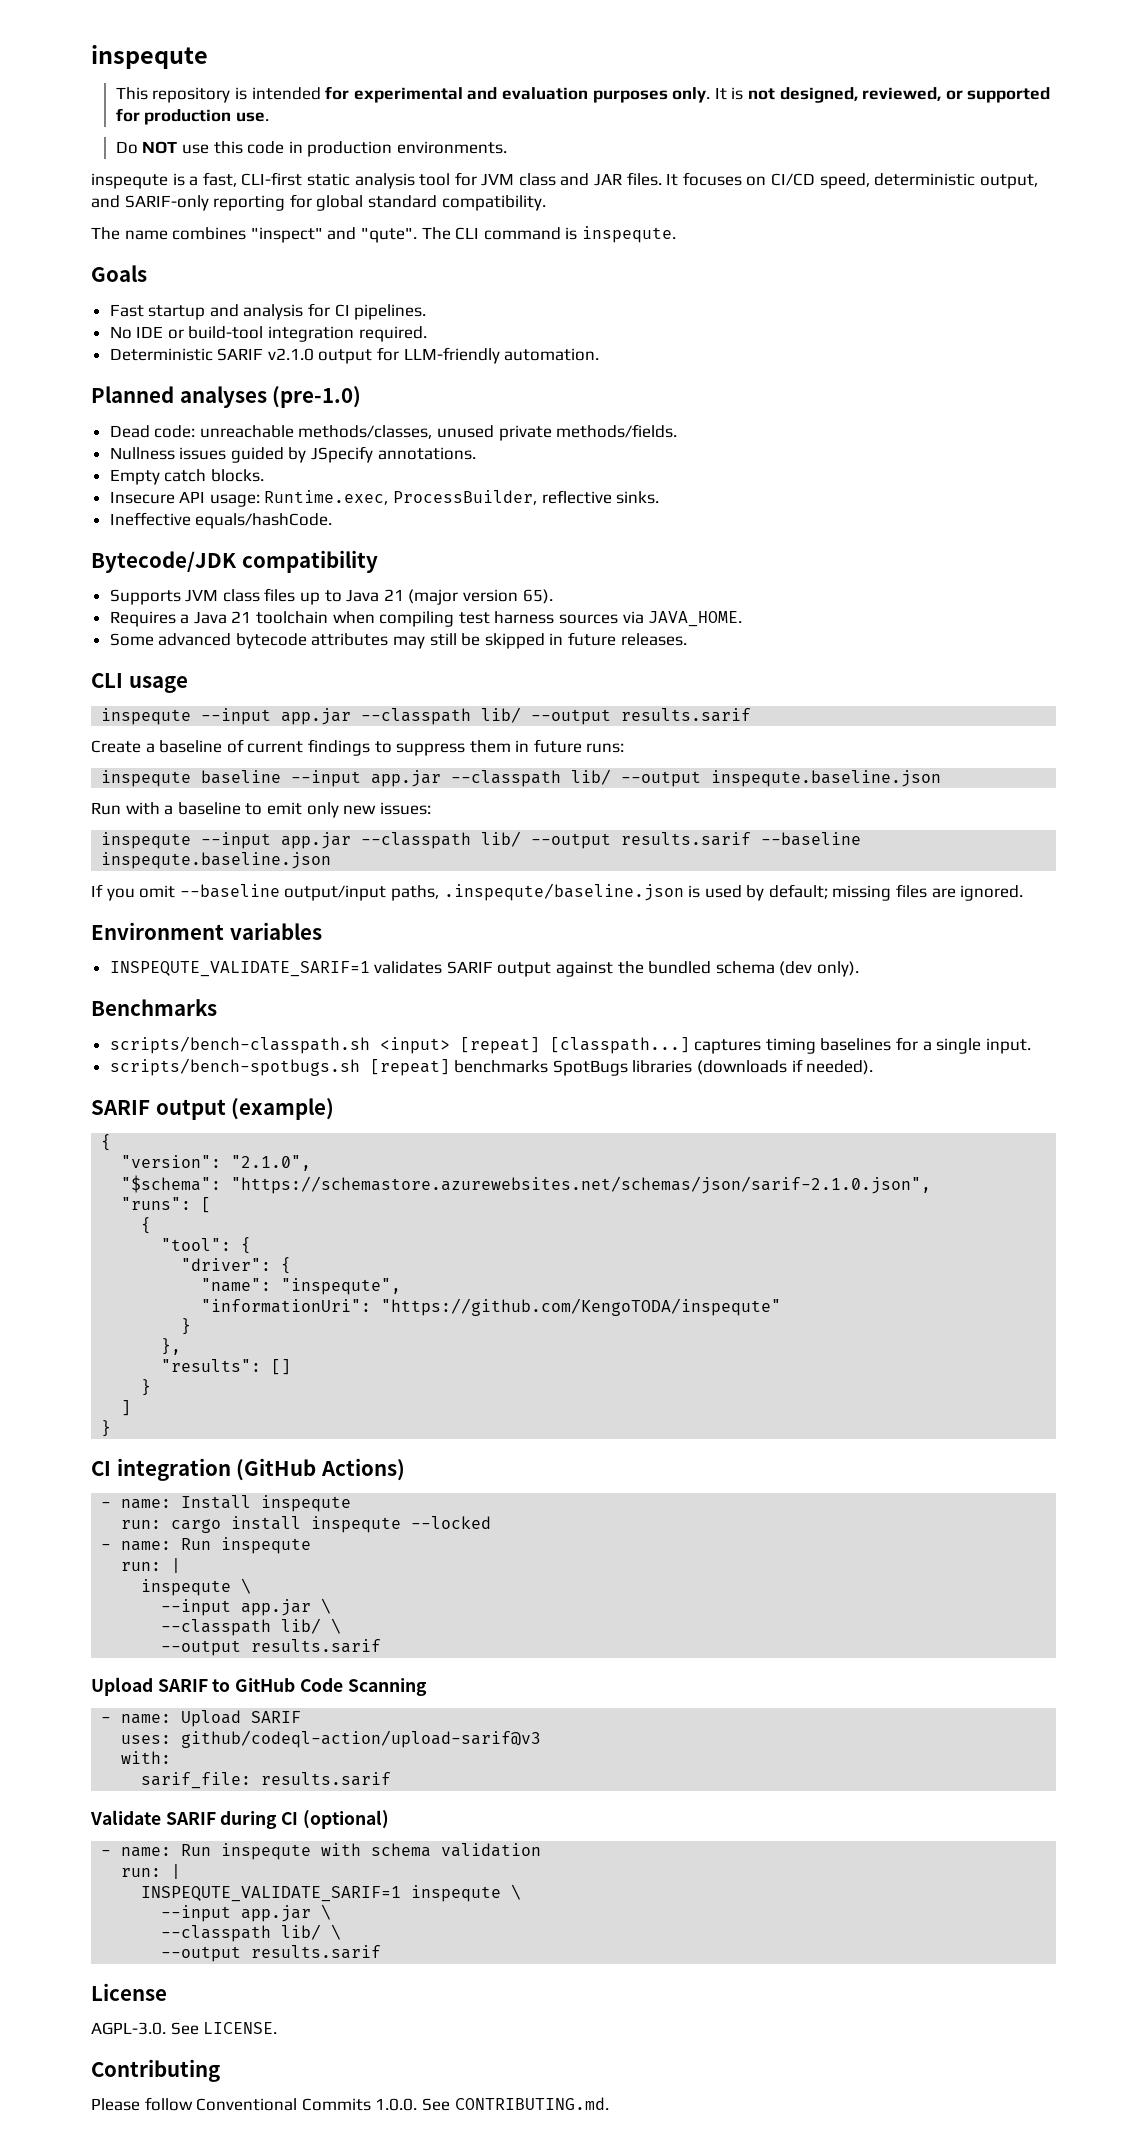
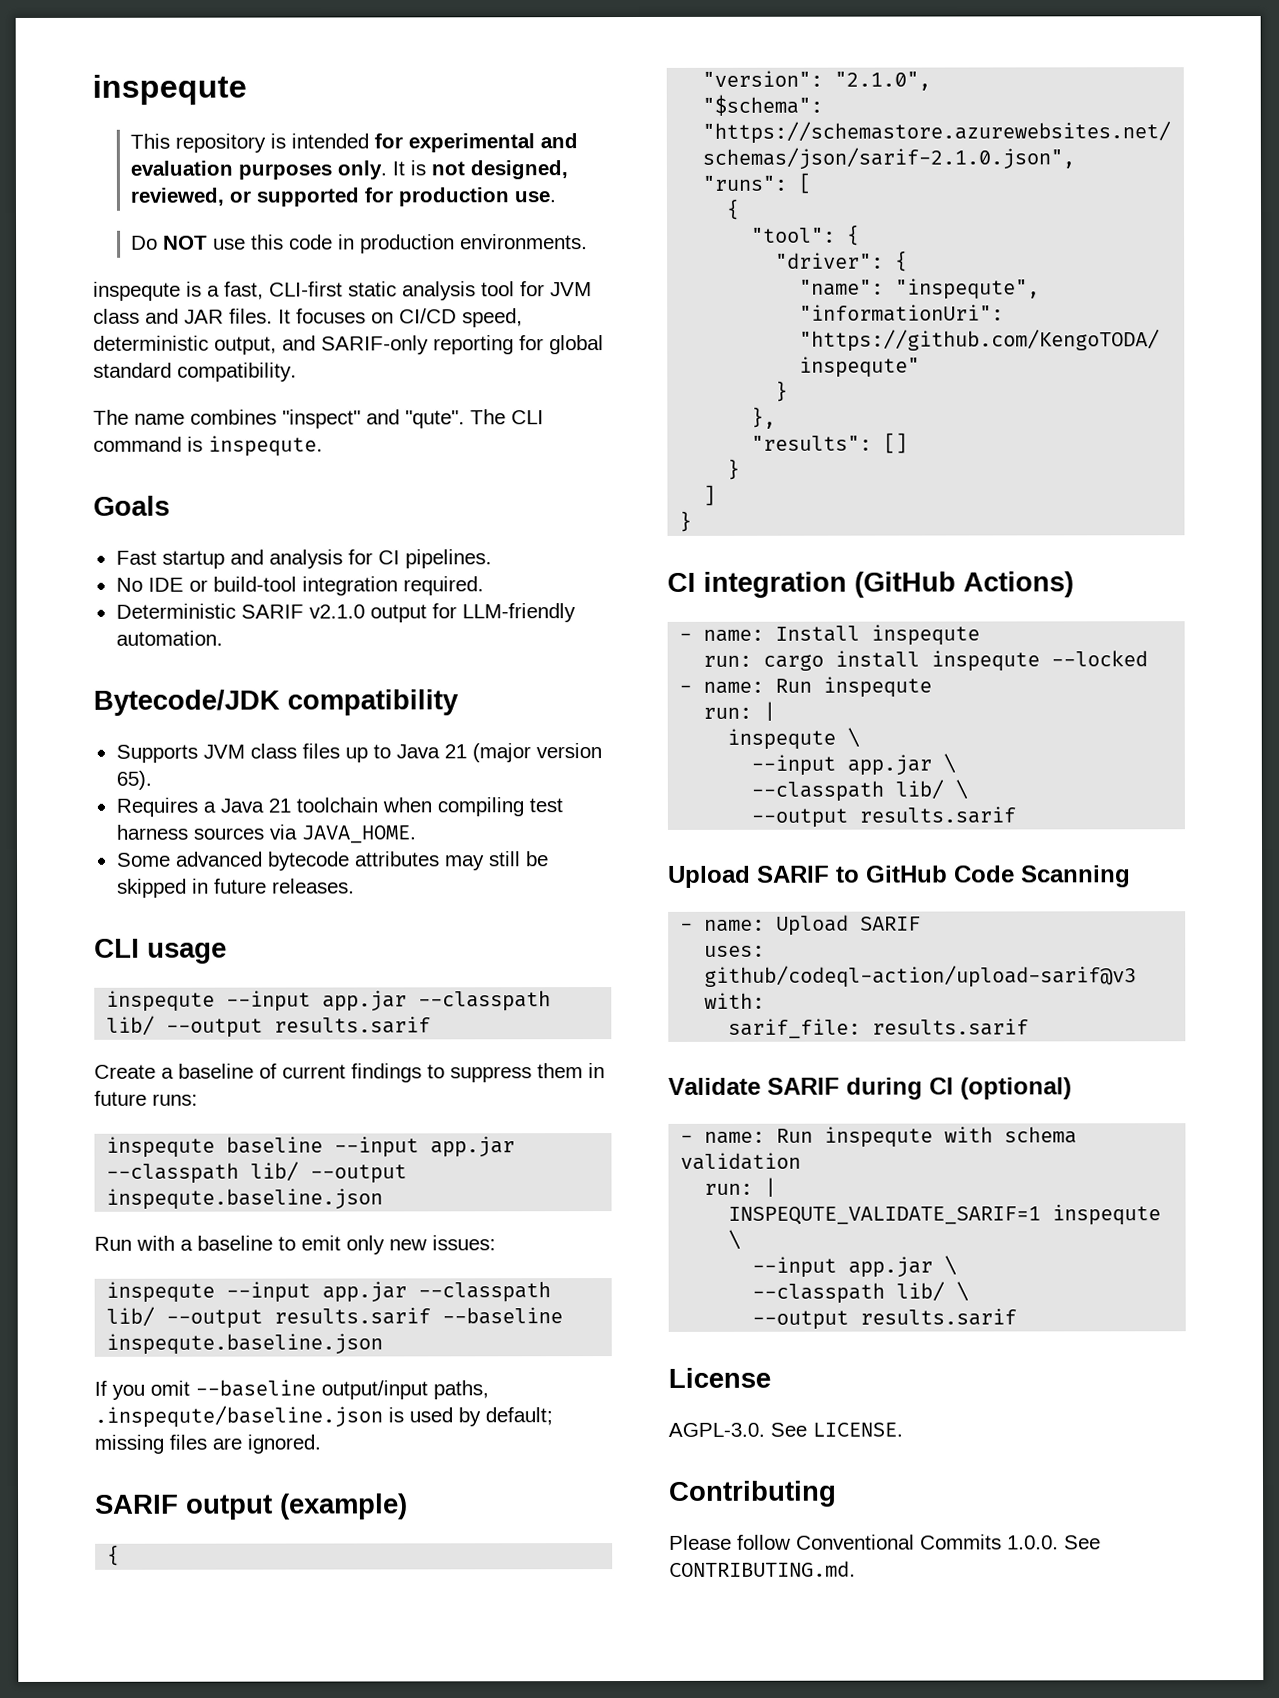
[91,386,362,408] [109,424,678,441] [109,446,476,463] [109,469,264,485] [109,490,660,507] [109,512,333,529] // Planned analyses (pre-1.0) // Dead code: unreachable methods/classes, unused private methods/fields. // Nullness issues guided by JSpecify annotations. // Empty catch blocks. // Insecure API usage: Runtime.exec, ProcessBuilder, reflective sinks. // Ineffective equals/hashCode. -> (223, 638) none
[91,922,322,940] [109,961,860,977] [91,999,217,1016] [109,1036,1031,1054] [109,1058,874,1076] // Environment variables // INSPEQUTE_VALIDATE_SARIF=1 validates SARIF output against the bundled schema (dev only). // Benchmarks // scripts/bench-classpath.sh <input> [repeat] [classpath...] captures timing baselines for a single input. // scripts/bench-spotbugs.sh [repeat] benchmarks SpotBugs libraries (downloads if needed). -> (321, 1444) none

